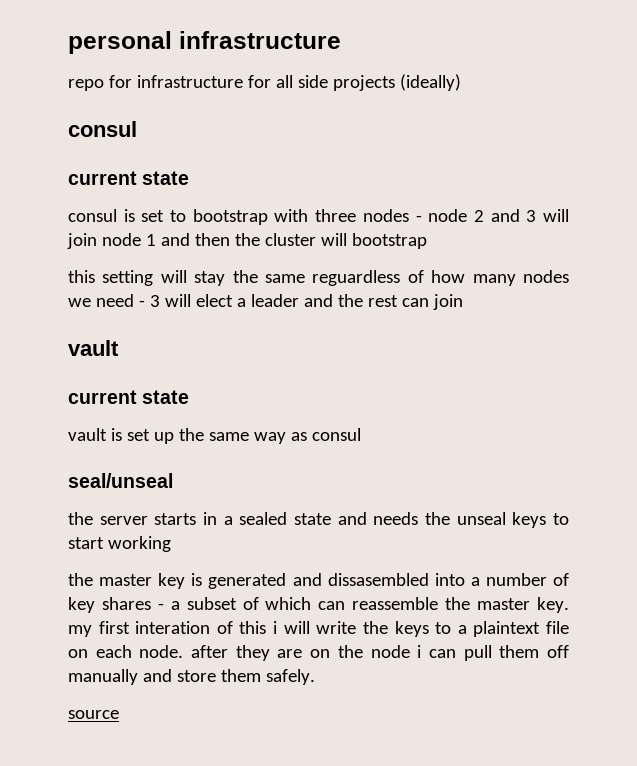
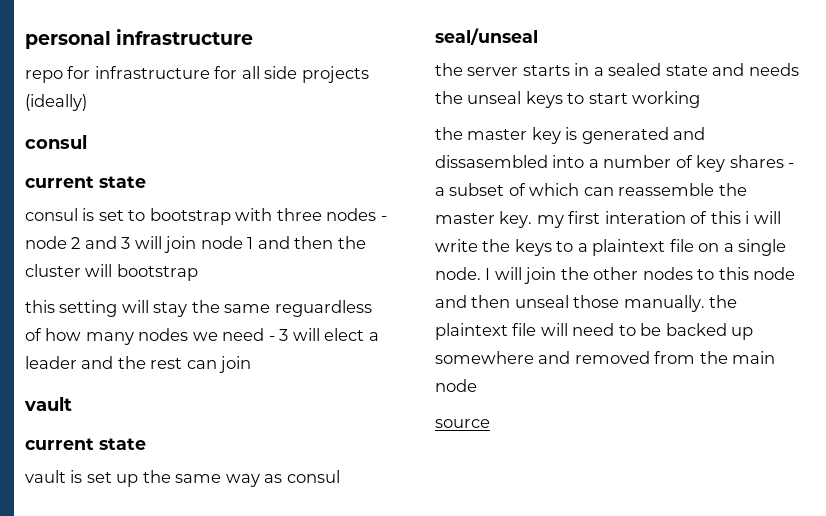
[95,645,569,661] [68,669,315,685] each node. after they are on the node i can pull them off manually and store them safely. -> [723,239,787,256] [435,267,796,284] [435,295,738,312] [435,323,754,340] [435,351,776,364] [435,379,477,392] a single node. I will join the other nodes to this node and then unseal those manually. the plaintext file will need to be backed up somewhere and removed from the main node

